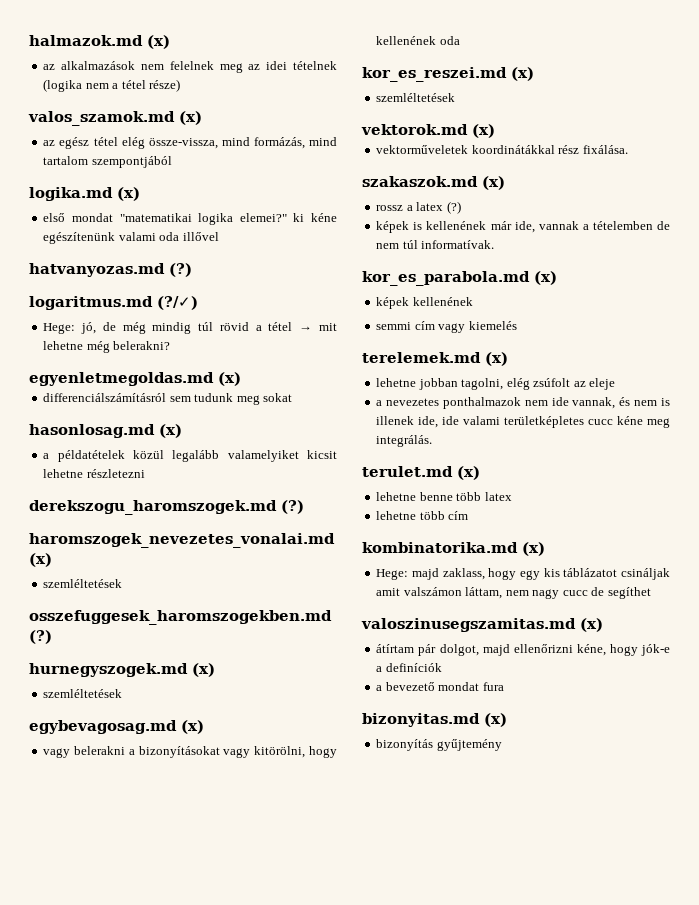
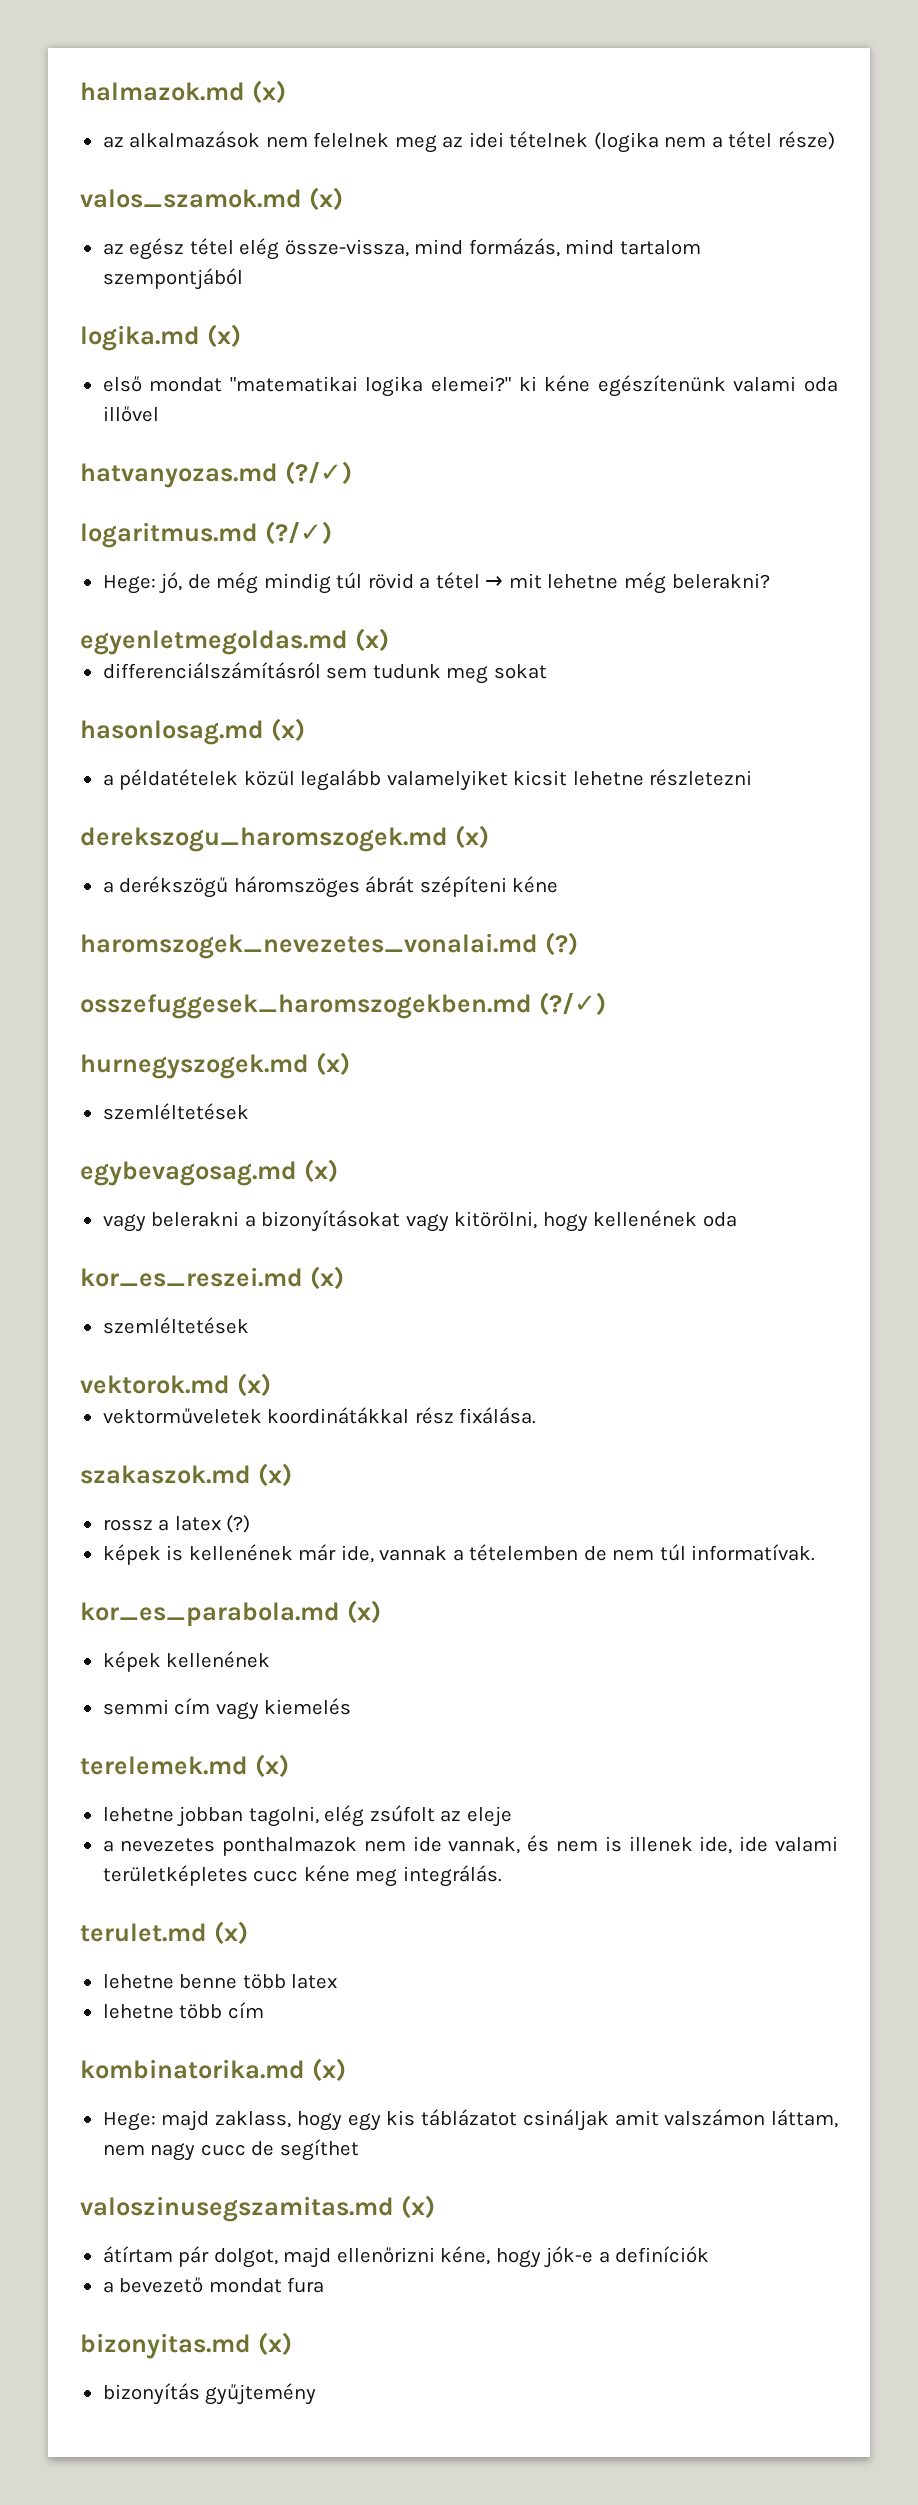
[169,263,192,277] (?) -> [284,461,352,485] (?/✓)
[281,500,304,514] [29,533,335,548] [29,553,52,567] [43,579,123,588] (?) // haromszogek_nevezetes_vonalai.md (x) // szemléltetések -> [454,825,489,849] [102,876,559,898] [80,932,578,959] (x) // a derékszögű háromszöges ábrát szépíteni kéne // haromszogek_nevezetes_vonalai.md (?)
[29,630,52,644] (?) -> [538,992,606,1016] (?/✓)

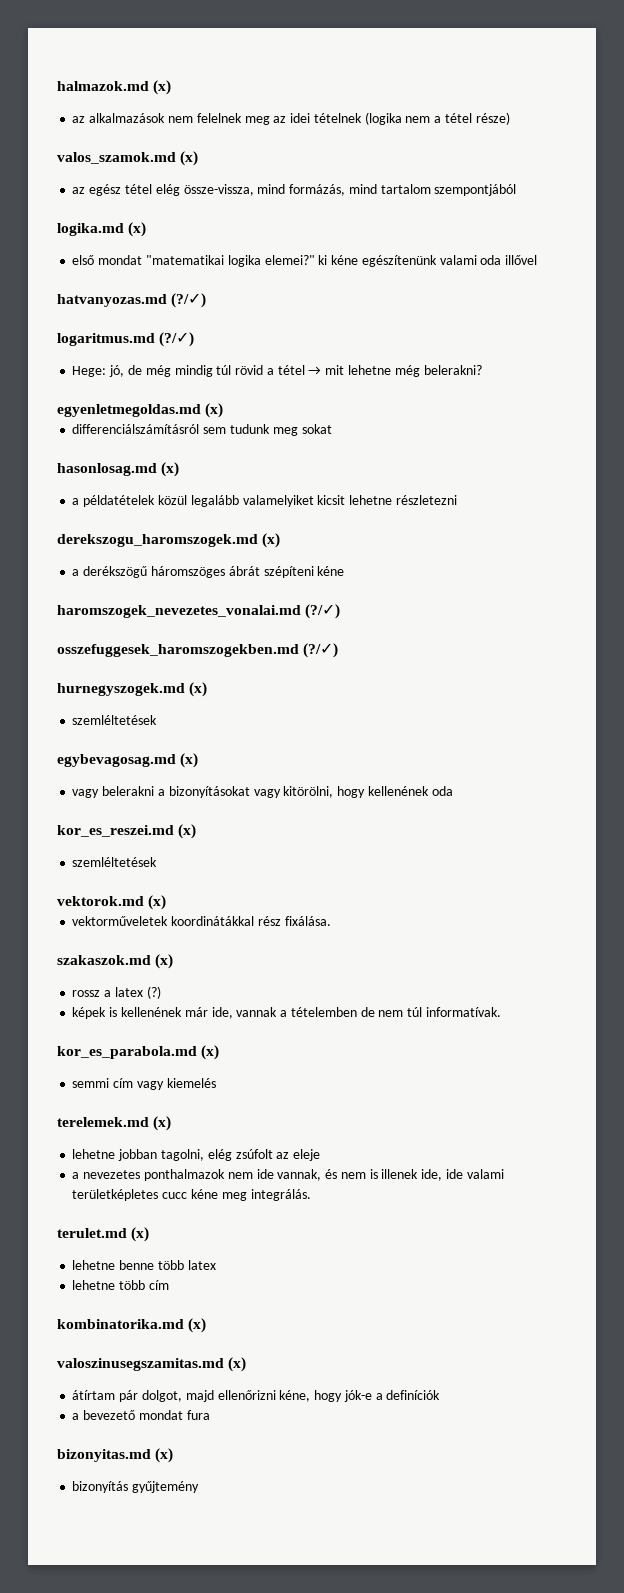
[544,932,578,956] (?) -> [305,604,341,619] (?/✓)
[102,1651,271,1672] // képek kellenének -> (220, 1052) none
[102,2109,839,2131] [102,2139,359,2161] // Hege: majd zaklass, hogy egy kis táblázatot csináljak amit valszámon láttam, nem nagy cucc de segíthet -> (207, 1325) none

